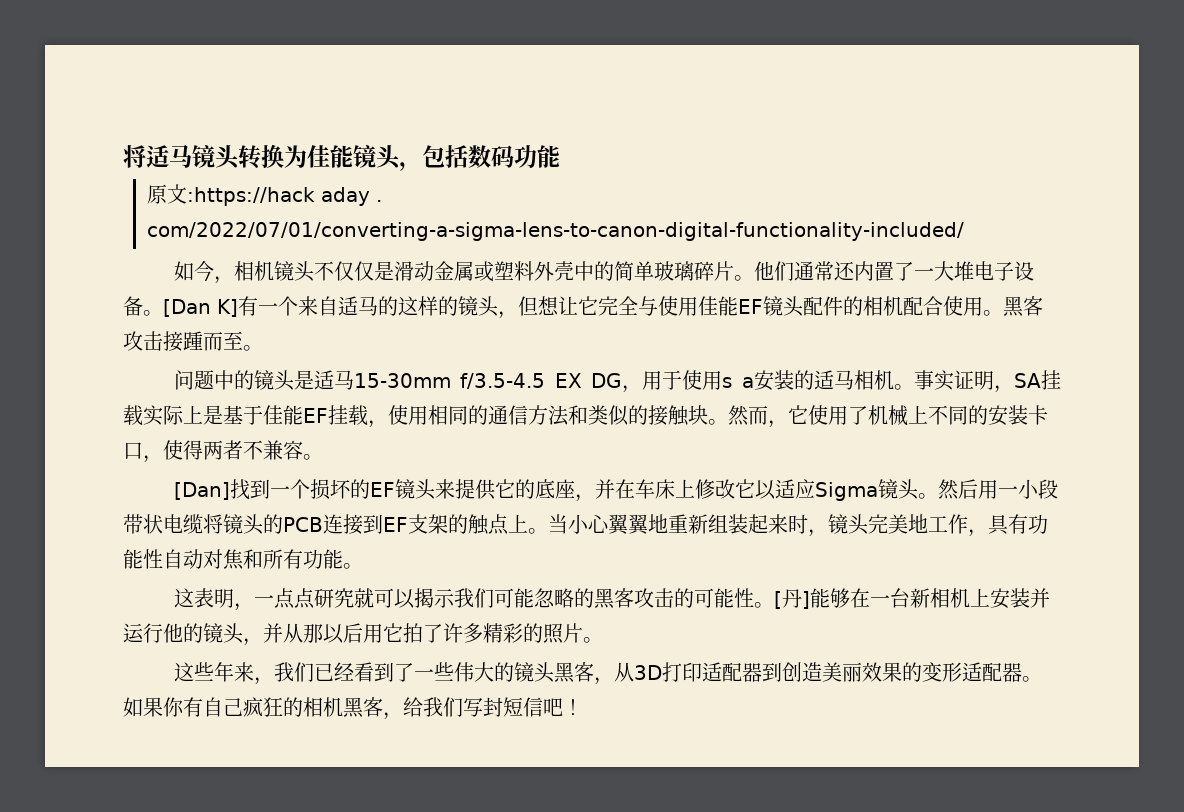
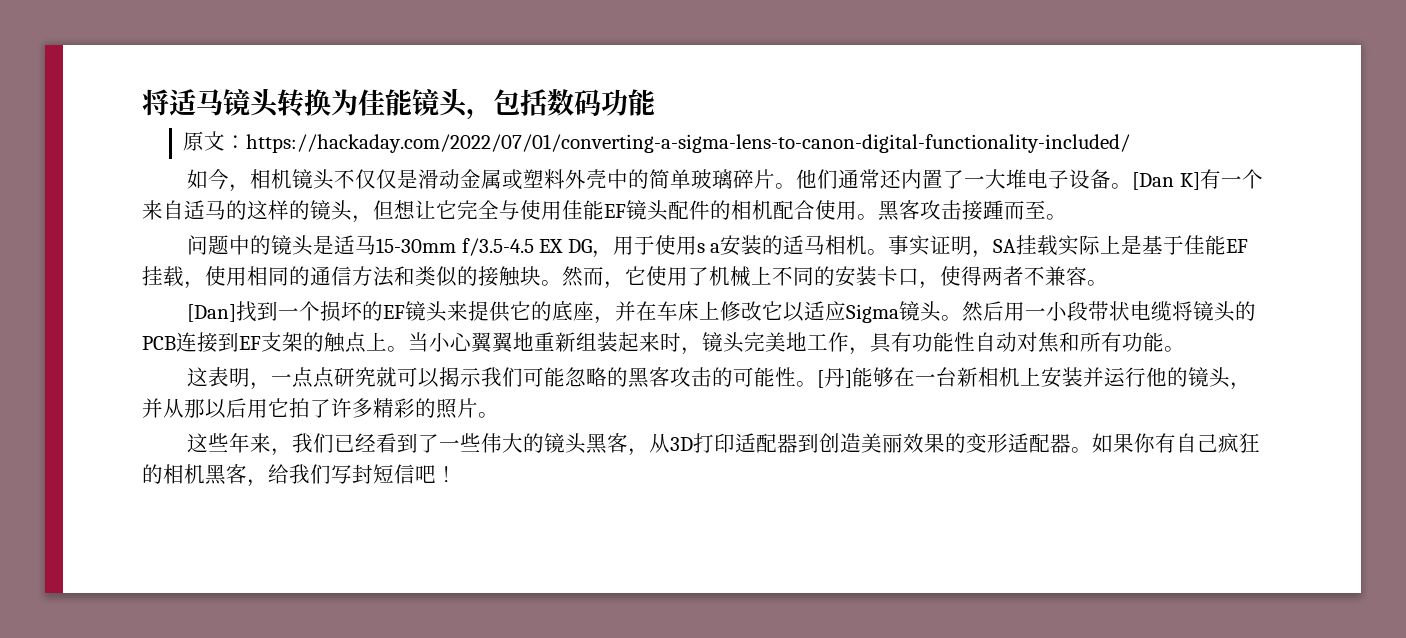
[186,187,382,206] [146,222,964,241] :https://hack aday . com/2022/07/01/converting-a-sigma-lens-to-canon-digital-functionality-included/ -> [224,134,1130,153] ：https://hackaday.com/2022/07/01/converting-a-sigma-lens-to-canon-digital-functionality-included/

